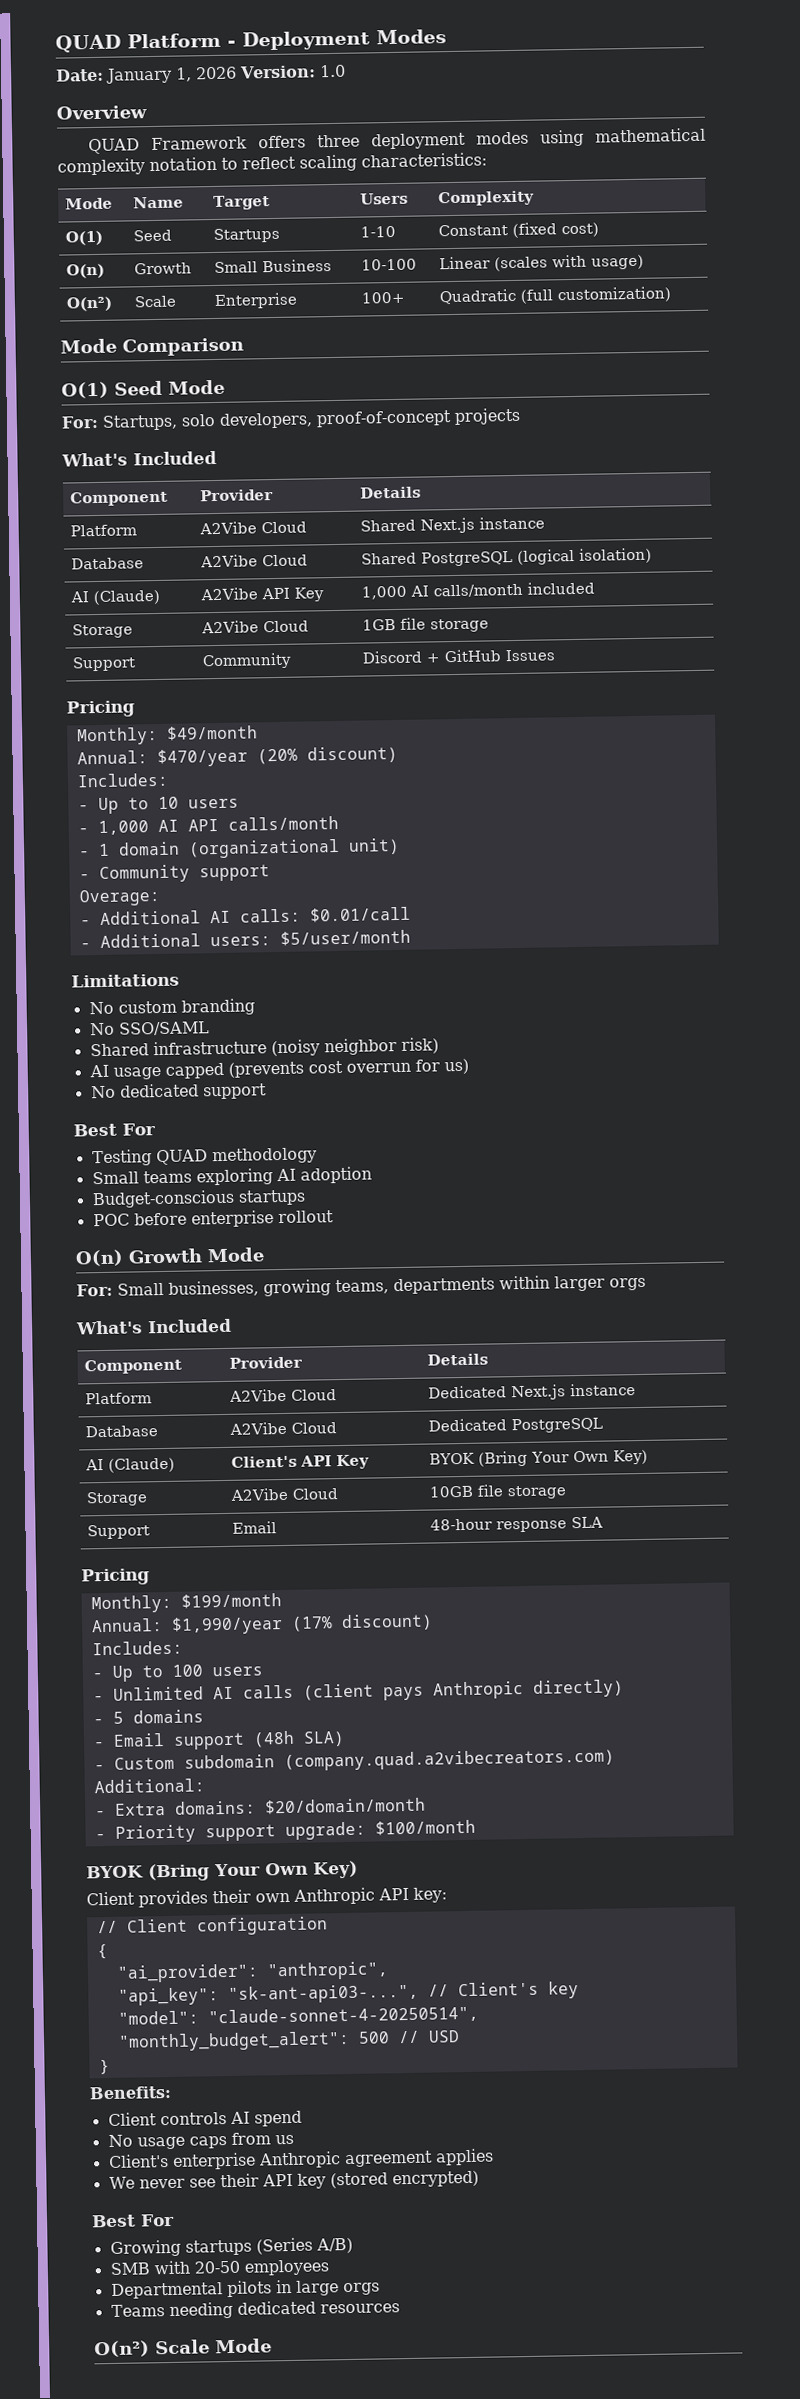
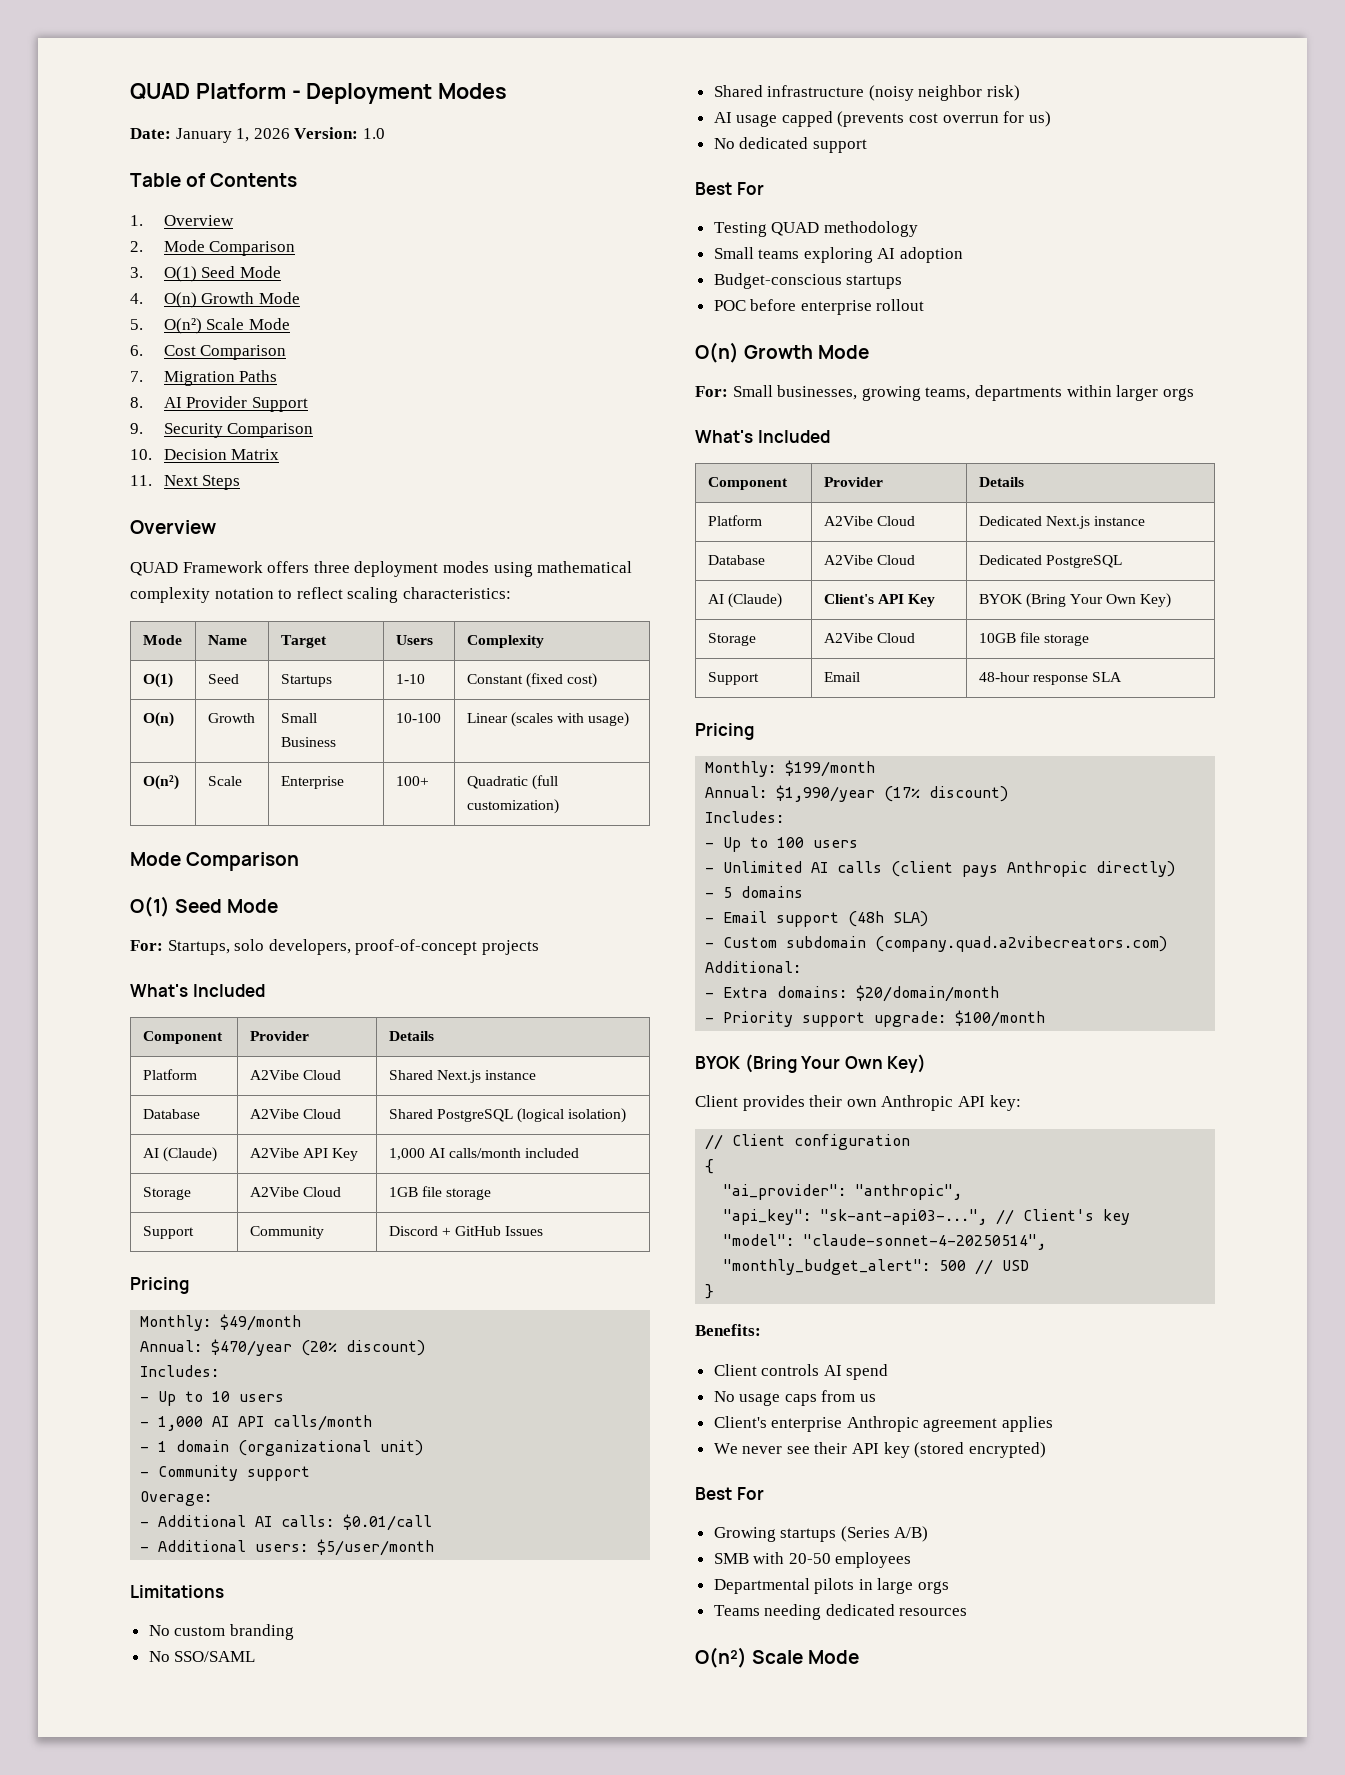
(346, 71) none -> [130,173,298,187] [130,215,234,226] [130,240,296,256] [130,266,282,282] [130,292,301,308] [130,318,291,334] [130,345,287,360] [130,370,278,386] [130,396,309,412] [130,423,314,438] [130,449,280,460] [130,475,241,490] // Table of Contents // 1. Overview // 2. Mode Comparison // 3. O(1) Seed Mode // 4. O(n) Growth Mode // 5. O(n²) Scale Mode // 6. Cost Comparison // 7. Migration Paths // 8. AI Provider Support // 9. Security Comparison // 10. Decision Matrix // 11. Next Steps

